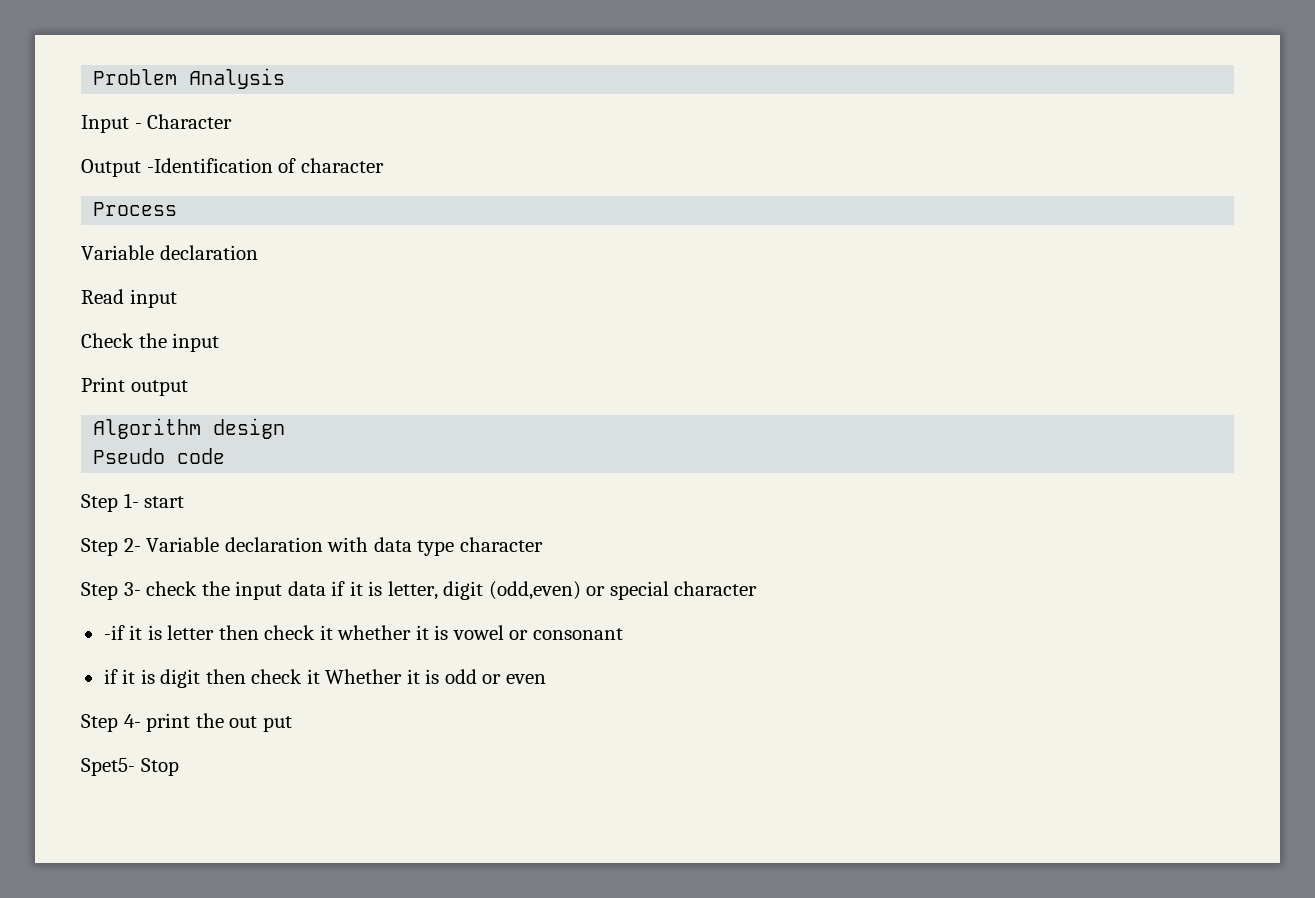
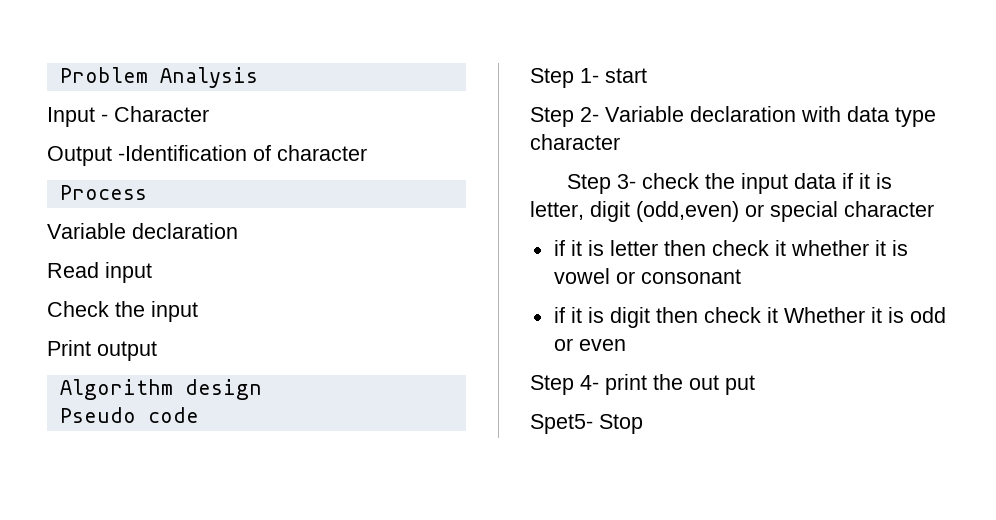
[103,625,125,640] -if -> [553,240,565,256] if

